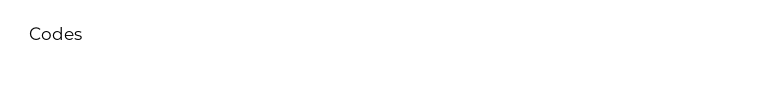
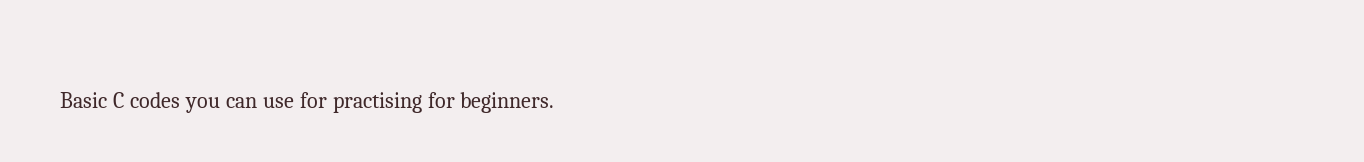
[29,27,82,40] Codes -> [60,92,555,113] Basic C codes you can use for practising for beginners.

